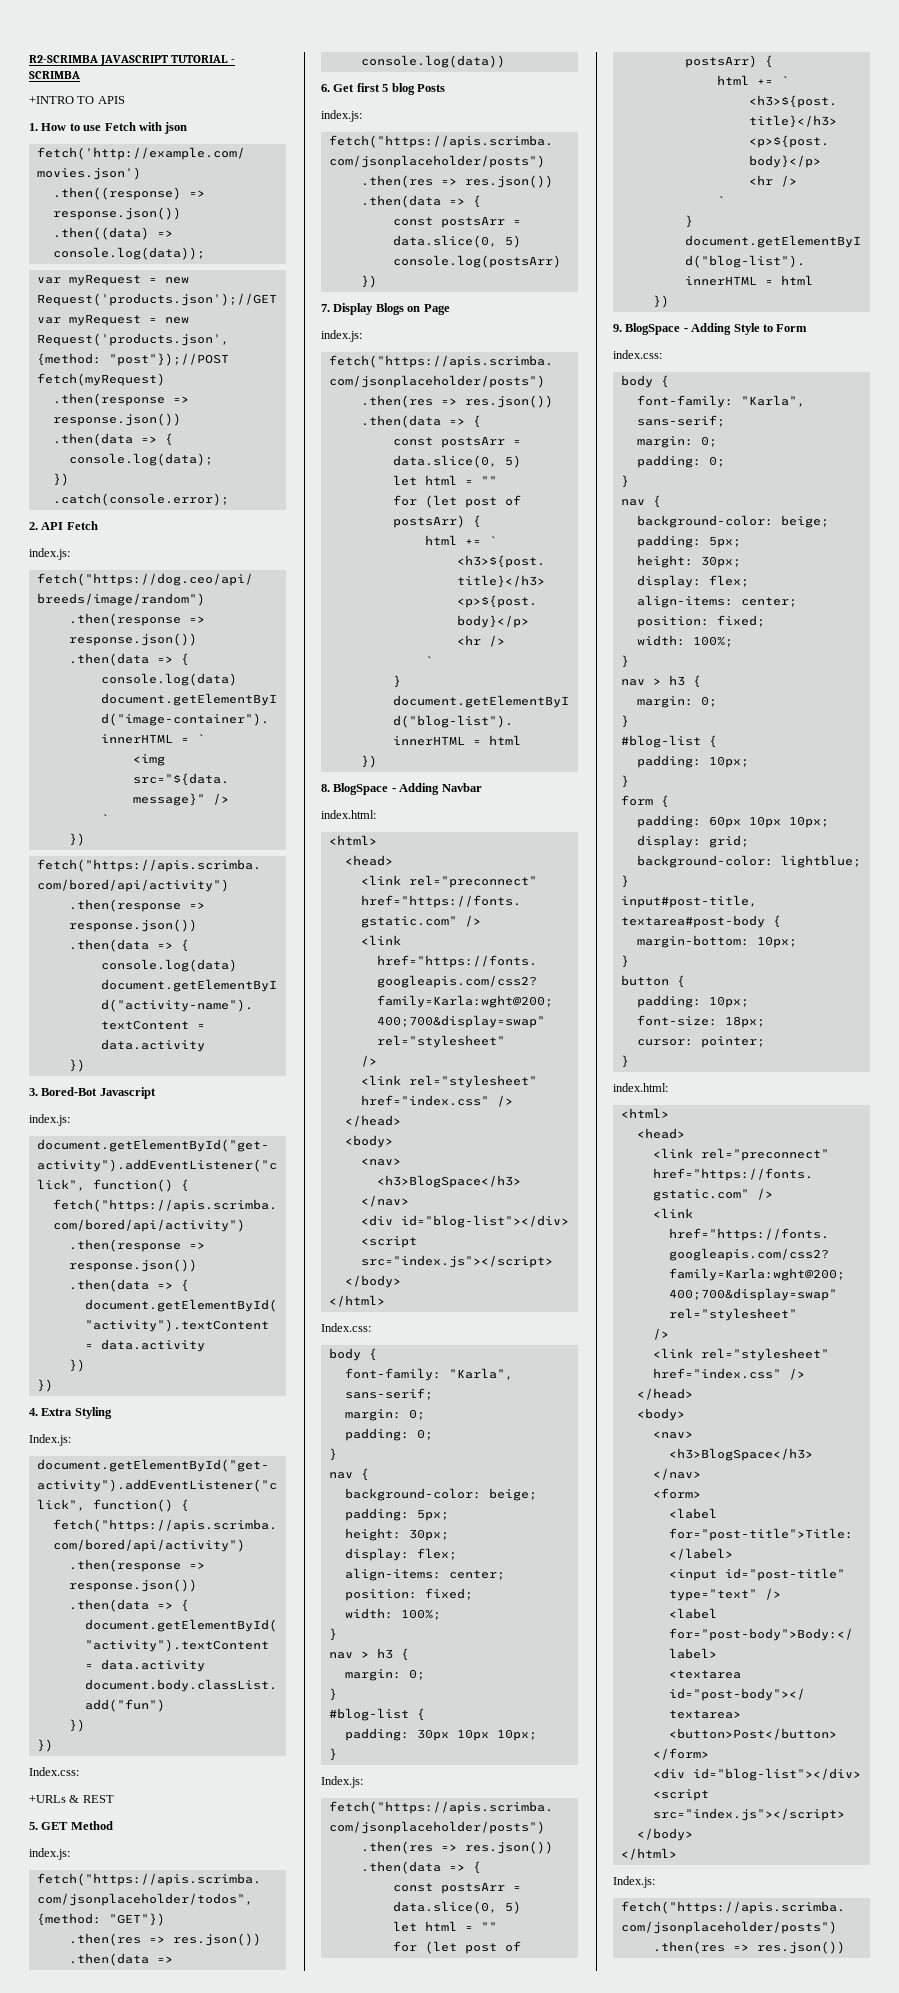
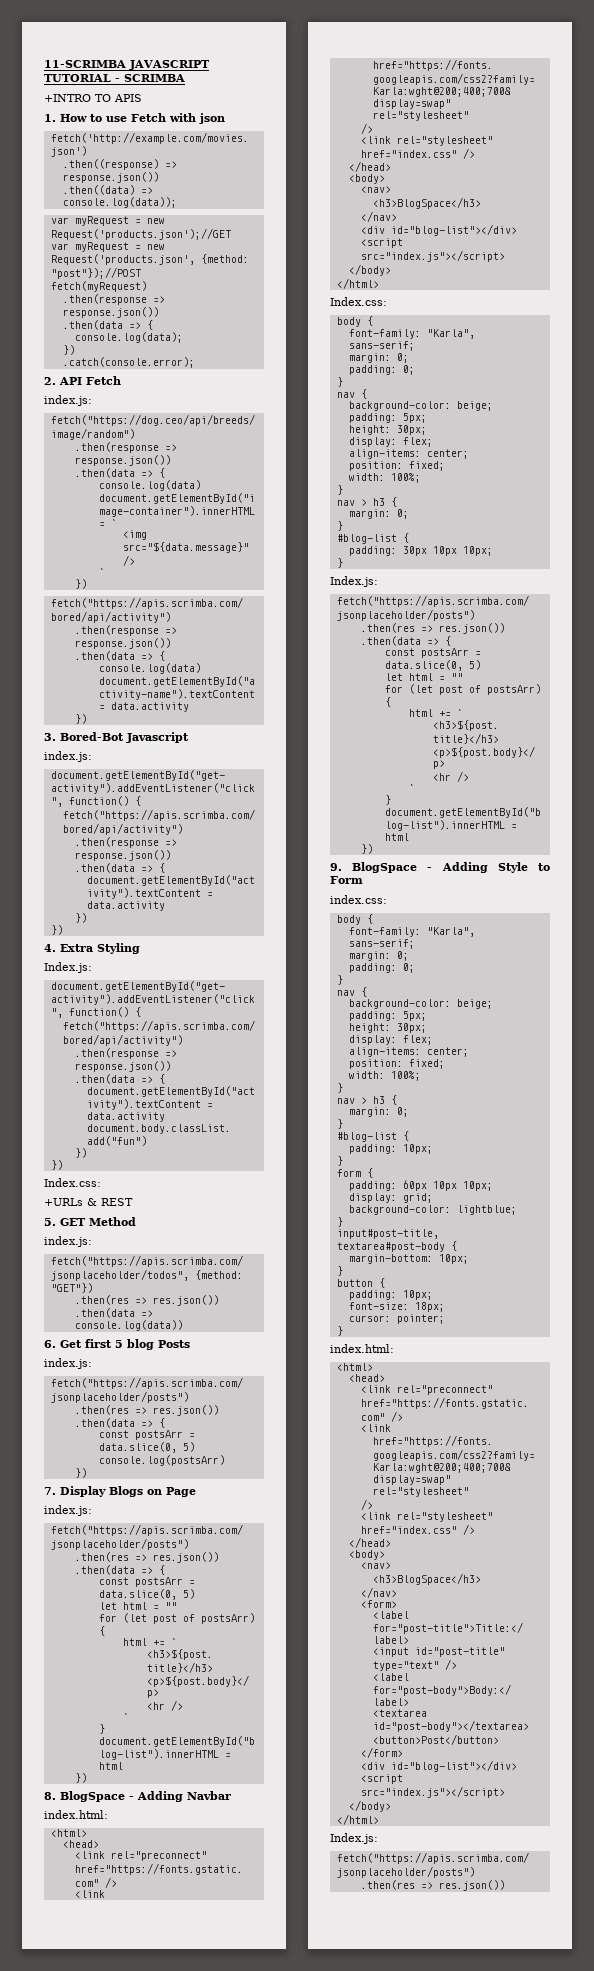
[29,55,98,63] R2-SCRIMBA -> [44,60,126,68] 11-SCRIMBA

